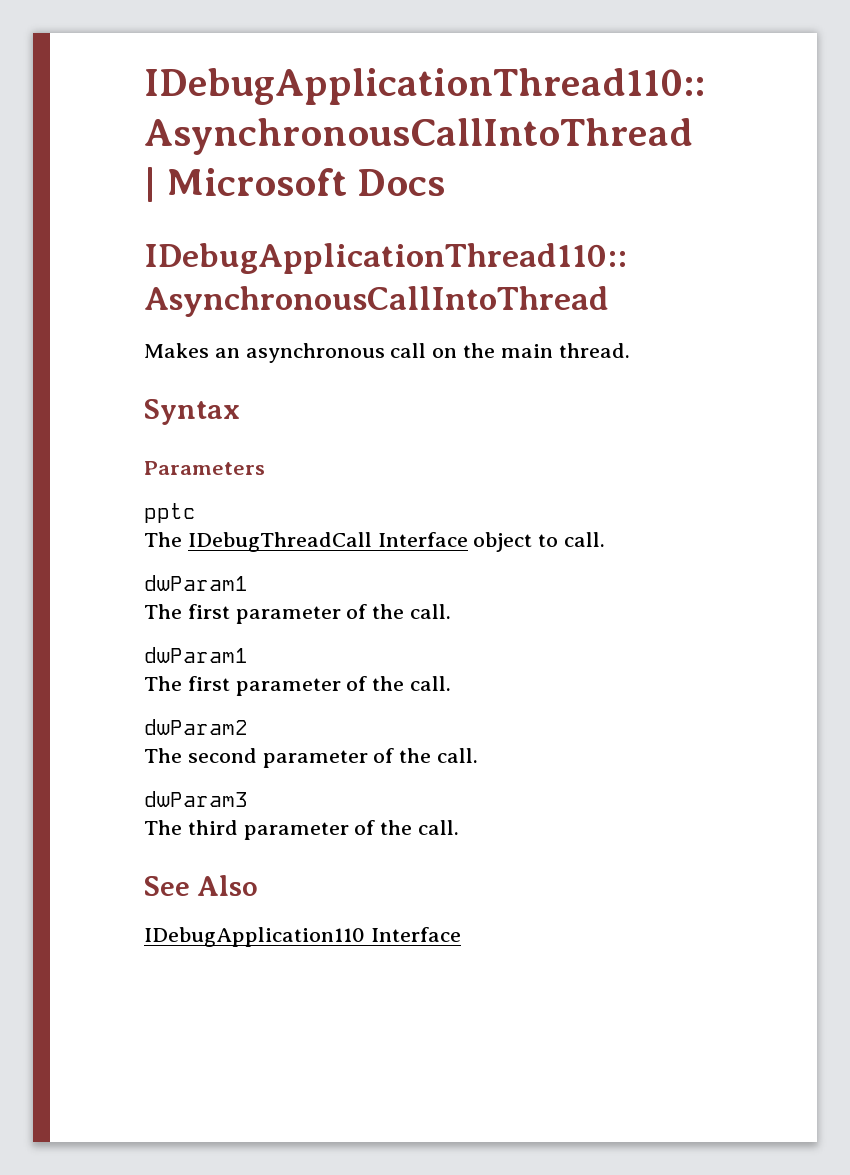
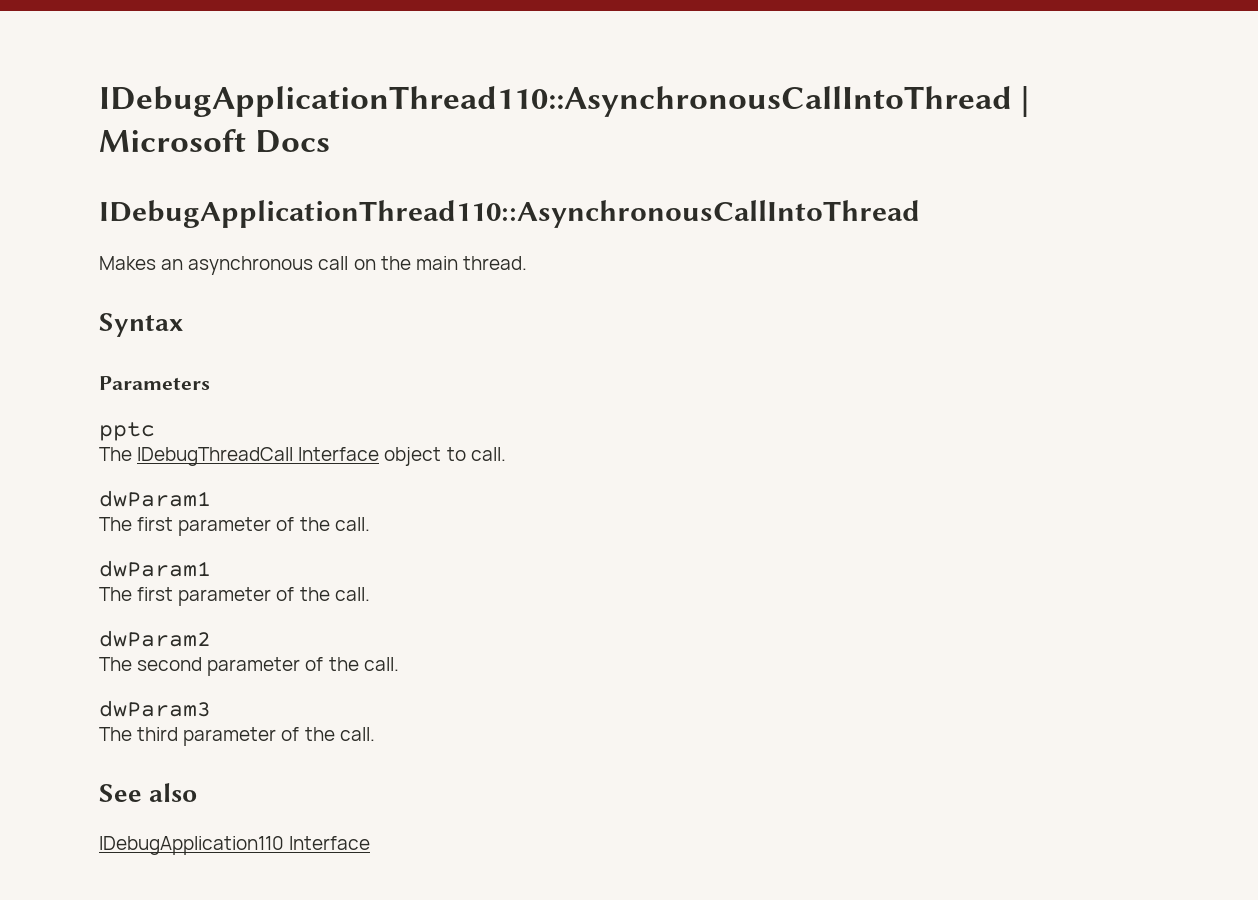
[196,875,258,896] Also -> [149,783,198,802] also

